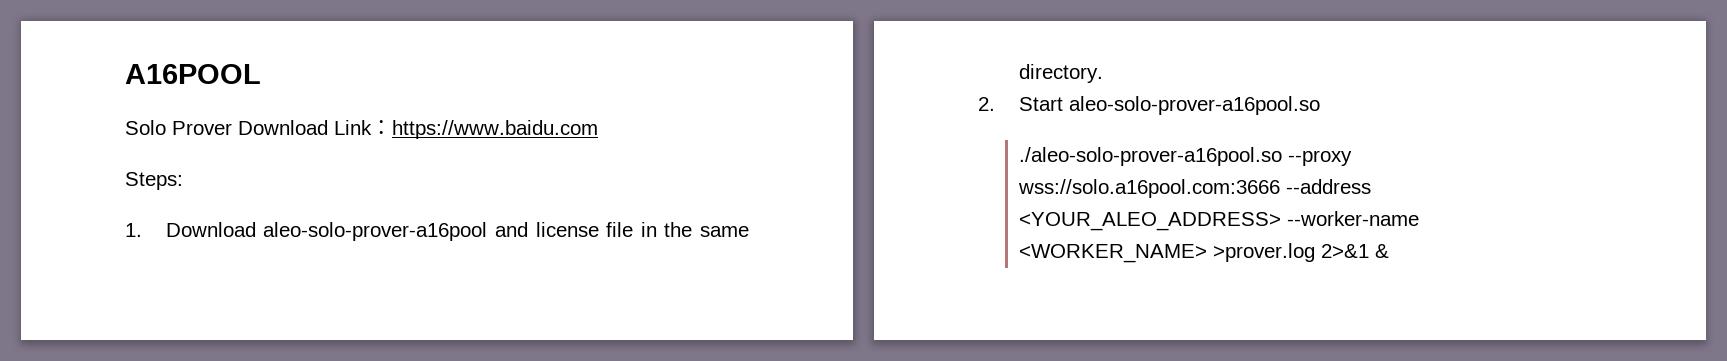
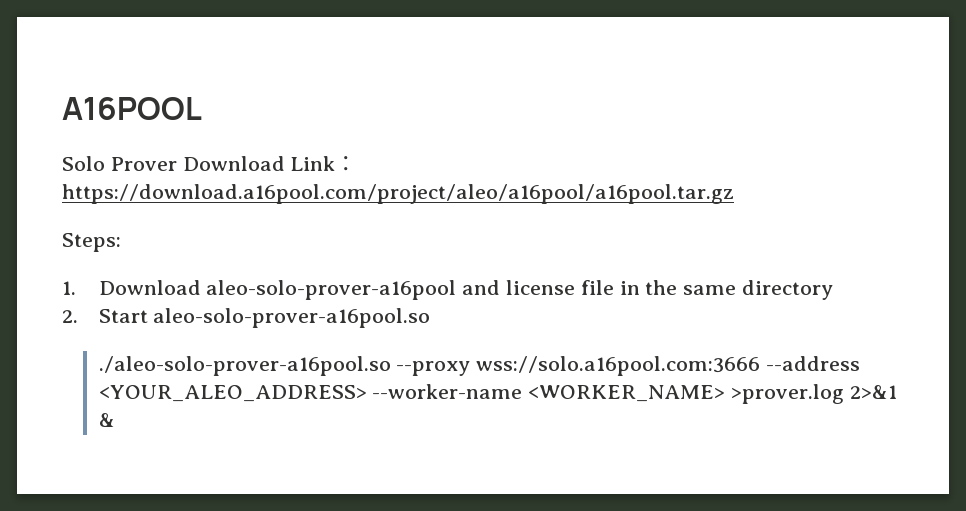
[392,120,598,139] https://www.baidu.com -> [62,184,734,204] https://download.a16pool.com/project/aleo/a16pool/a16pool.tar.gz
[1018,64,1103,83] directory. -> [741,280,833,300] directory

